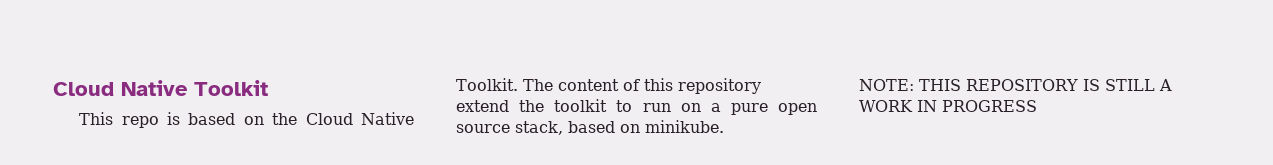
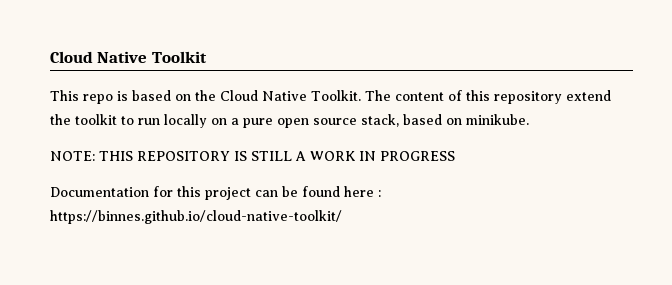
(671, 107) none -> [164,114,207,128] locally
(1037, 106) none -> [50,186,381,200] [50,210,342,224] // Documentation for this project can be found here : https://binnes.github.io/cloud-native-toolkit/

